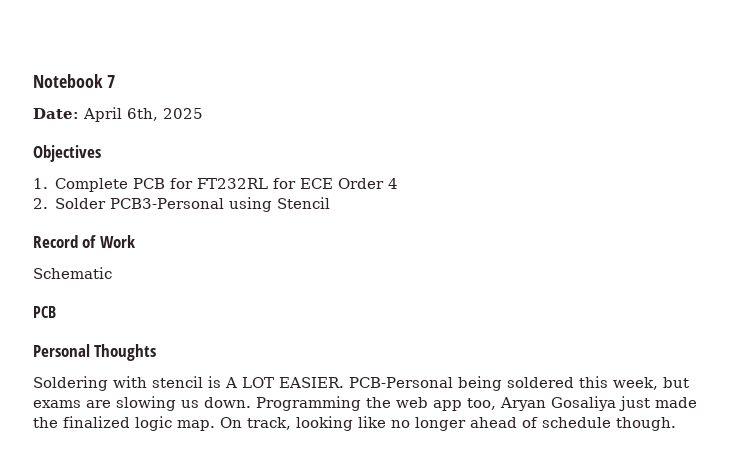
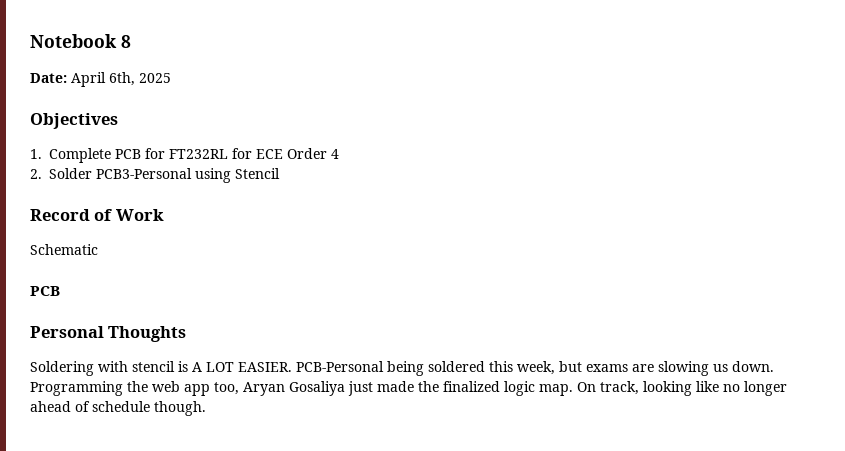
[106,75,115,88] 7 -> [121,35,131,48] 8

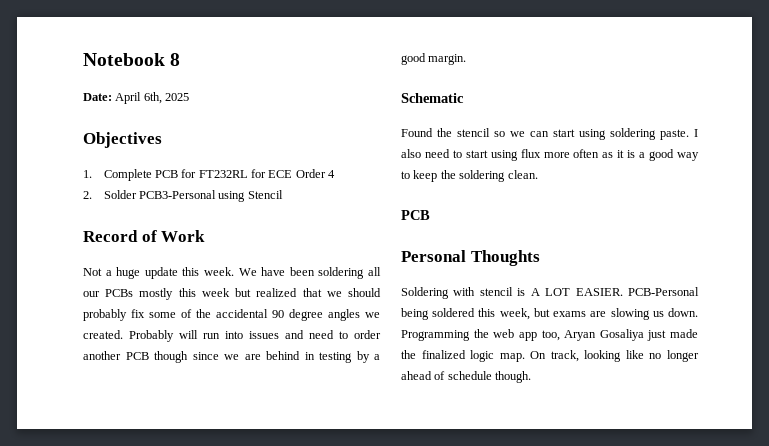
[30,244,98,255] Schematic -> [83,267,381,279] [83,288,382,300] [83,309,380,321] [83,330,381,342] [83,351,380,363] [401,53,467,65] [401,93,464,103] [401,128,698,140] [401,149,699,161] [401,170,538,182] Not a huge update this week. We have been soldering all our PCBs mostly this week but realized that we should probably fix some of the accidental 90 degree angles we created. Probably will run into issues and need to order another PCB though since we are behind in testing by a good margin. // Schematic // Found the stencil so we can start using soldering paste. I also need to start using flux more often as it is a good way to keep the soldering clean.

